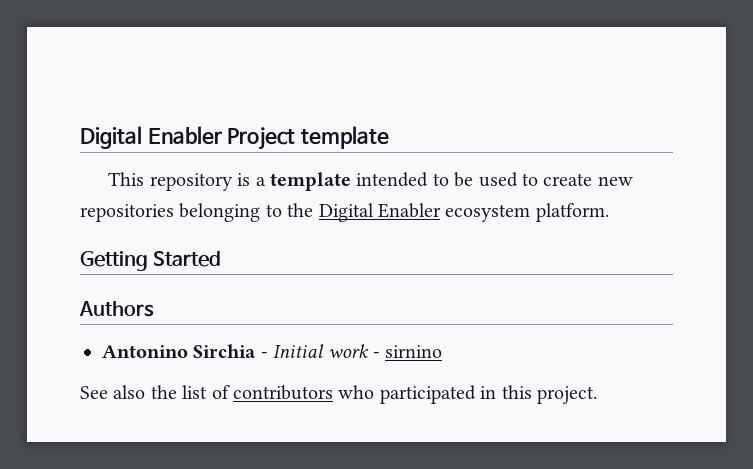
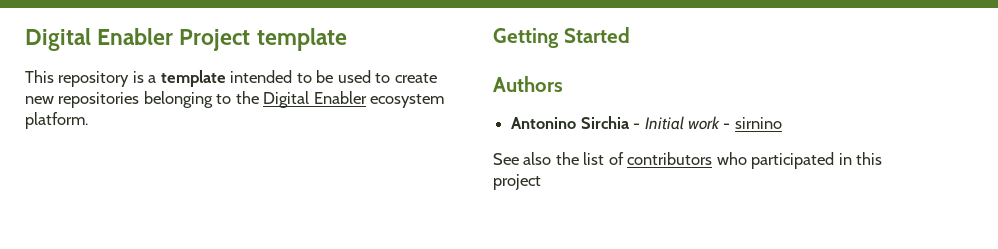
[537,386,597,404] project. -> [493,174,541,190] project

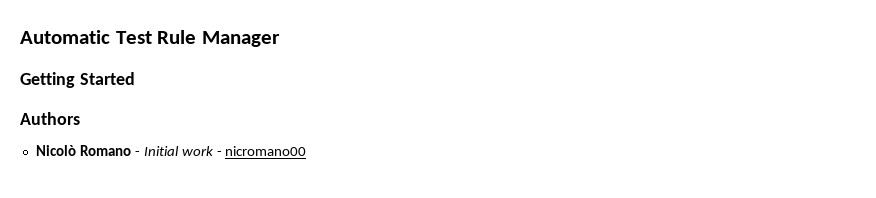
[25,28,347,51] [25,70,437,87] [25,91,445,108] [25,112,88,129] Digital Enabler Project template // This repository is a template intended to be used to create new repositories belonging to the Digital Enabler ecosystem platform. -> [20,30,280,47] Automatic Test Rule Manager
[511,116,630,129] Antonino Sirchia -> [35,145,131,156] Nicolò Romano
[734,117,782,129] [493,152,883,169] [493,174,541,190] sirnino // See also the list of contributors who participated in this project -> [225,146,307,156] nicromano00

